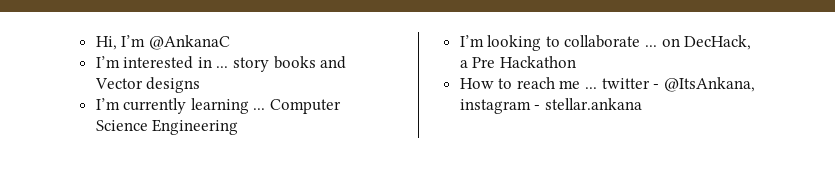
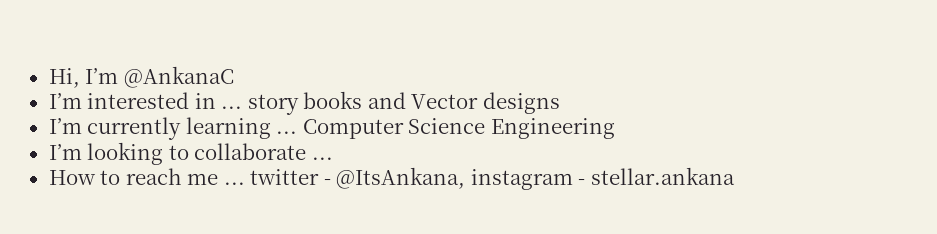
[661,35,752,50] [459,56,576,68] on DecHack, a Pre Hackathon -> (333, 158) none

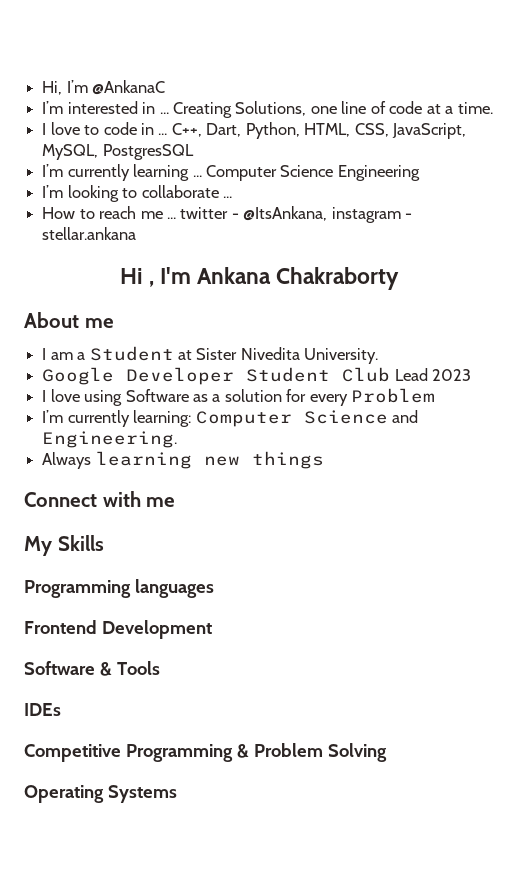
[247,91,560,115] story books and Vector designs -> [172,101,493,118] [42,122,467,139] [42,144,194,160] Creating Solutions, one line of code at a time. // I love to code in ... C++, Dart, Python, HTML, CSS, JavaScript, MySQL, PostgresSQL
(735, 176) none -> [119,267,400,290] [24,312,114,328] [42,346,379,364] [42,367,472,385] [42,388,436,406] [42,410,418,427] [42,431,178,448] [42,451,324,469] [24,491,176,507] [24,535,104,556] [24,579,214,598] [24,620,212,639] [24,661,160,676] [24,703,61,716] [24,743,387,762] [24,785,177,803] // Hi , I'm Ankana Chakraborty // About me // I am a Student at Sister Nivedita University. // Google Developer Student Club Lead 2023 // I love using Software as a solution for every Problem // I’m currently learning: Computer Science and Engineering. // Always learning new things // Connect with me // My Skills // Programming languages // Frontend Development // Software & Tools // IDEs // Competitive Programming & Problem Solving // Operating Systems

